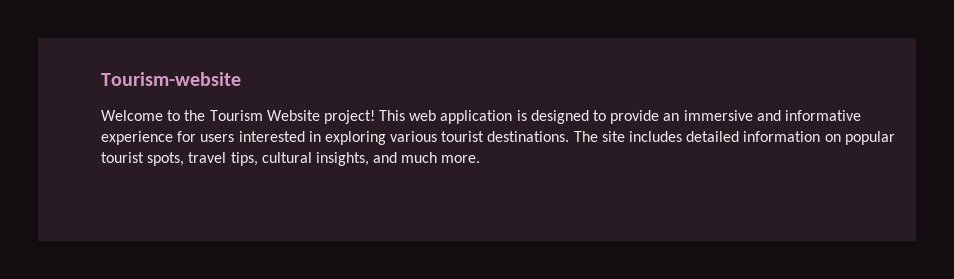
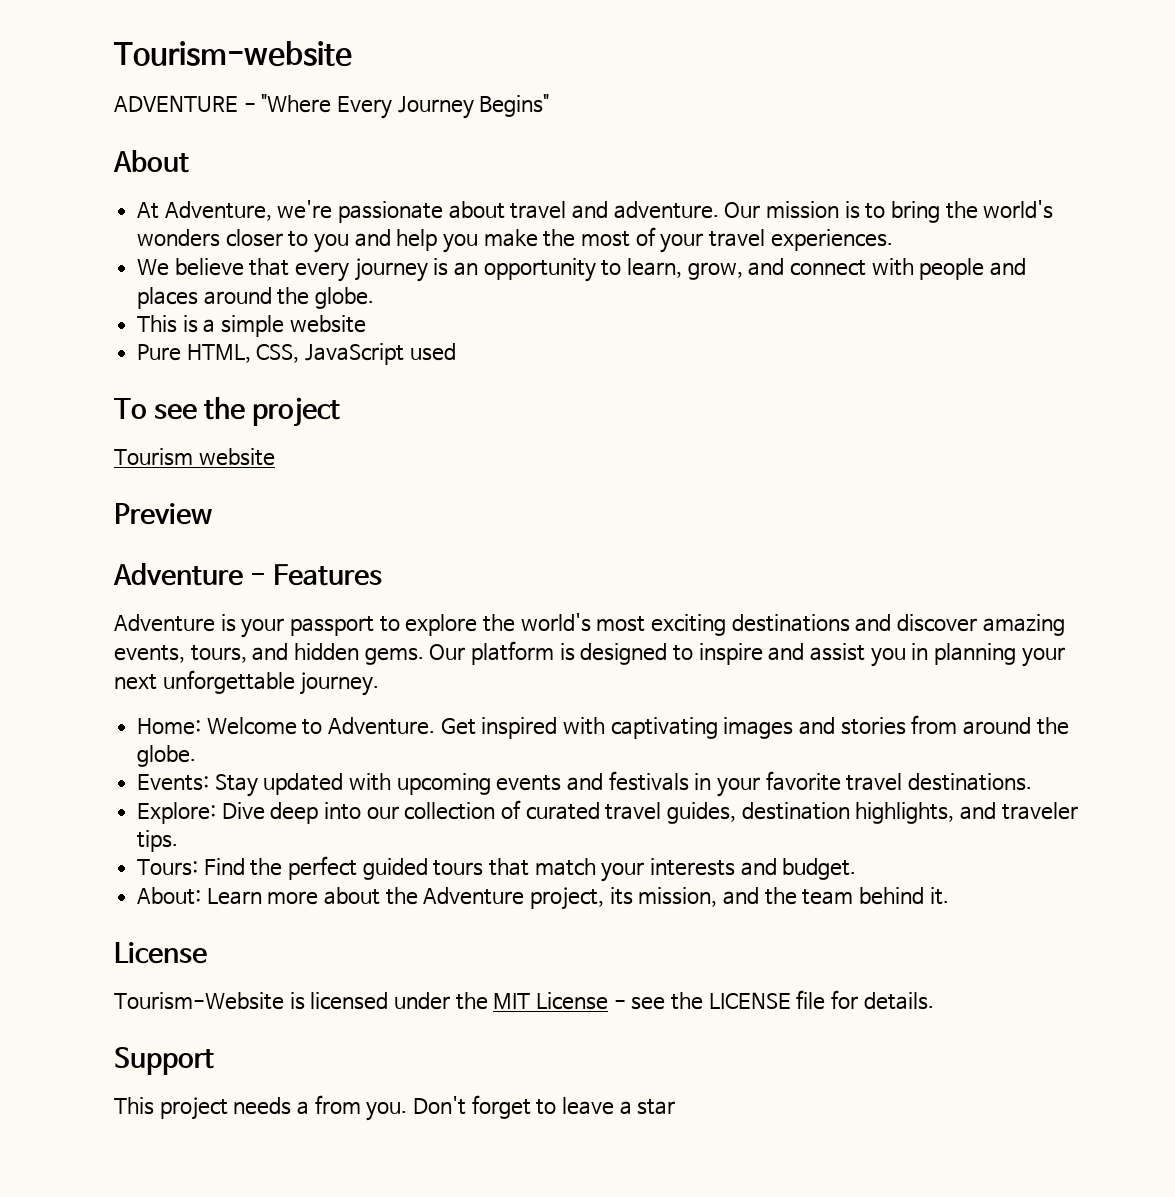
[101,110,861,124] [101,131,895,145] [101,152,481,166] Welcome to the Tourism Website project! This web application is designed to provide an immersive and informative experience for users interested in exploring various tourist destinations. The site includes detailed information on popular tourist spots, travel tips, cultural insights, and much more. -> [114,94,550,119] [113,150,189,173] [137,200,1054,223] [137,227,893,253] [137,258,1027,282] [137,287,375,309] [137,315,366,337] [137,343,456,365] [114,397,341,427] [114,448,275,466] [114,503,212,525] [113,563,383,586] [114,613,1065,638] [114,641,1065,667] [114,670,380,696] [137,715,1069,739] [137,745,197,767] [137,771,1033,797] [137,800,1078,824] [137,830,179,852] [137,856,857,882] [137,887,949,910] [114,942,207,964] [114,990,934,1010] [114,1047,214,1075] [114,1095,676,1121] ADVENTURE - "Where Every Journey Begins" // About // At Adventure, we're passionate about travel and adventure. Our mission is to bring the world's wonders closer to you and help you make the most of your travel experiences. // We believe that every journey is an opportunity to learn, grow, and connect with people and places around the globe. // This is a simple website // Pure HTML, CSS, JavaScript used // To see the project // Tourism website // Preview // Adventure - Features // Adventure is your passport to explore the world's most exciting destinations and discover amazing events, tours, and hidden gems. Our platform is designed to inspire and assist you in planning your next unforgettable journey. // Home: Welcome to Adventure. Get inspired with captivating images and stories from around the globe. // Events: Stay updated with upcoming events and festivals in your favorite travel destinations. // Explore: Dive deep into our collection of curated travel guides, destination highlights, and traveler tips. // Tours: Find the perfect guided tours that match your interests and budget. // About: Learn more about the Adventure project, its mission, and the team behind it. // License // Tourism-Website is licensed under the MIT License - see the LICENSE file for details. // Support // This project needs a from you. Don't forget to leave a star

